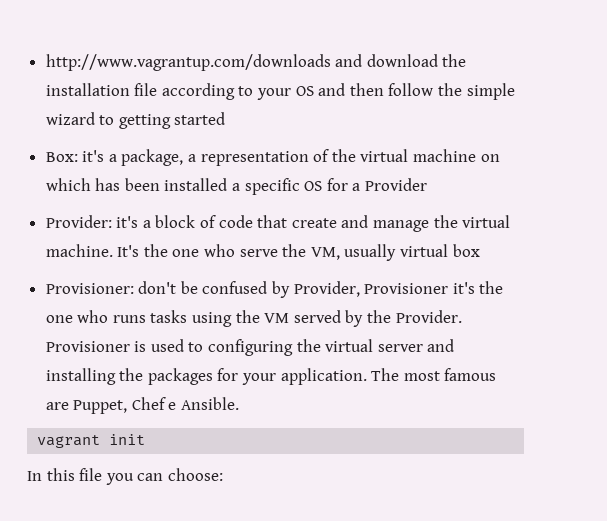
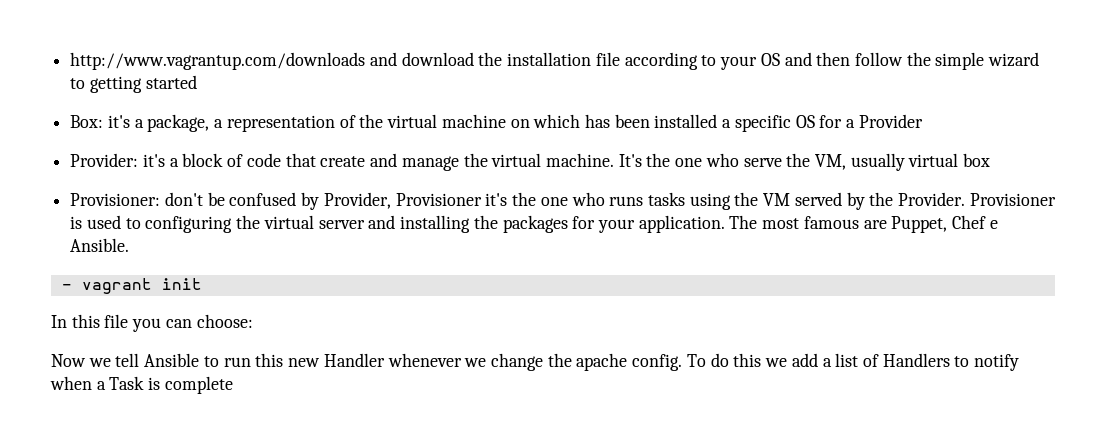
(240, 403) none -> [61,284,72,290] -
(223, 474) none -> [51,353,1020,371] [50,376,233,394] // Now we tell Ansible to run this new Handler whenever we change the apache config. To do this we add a list of Handlers to notify when a Task is complete

